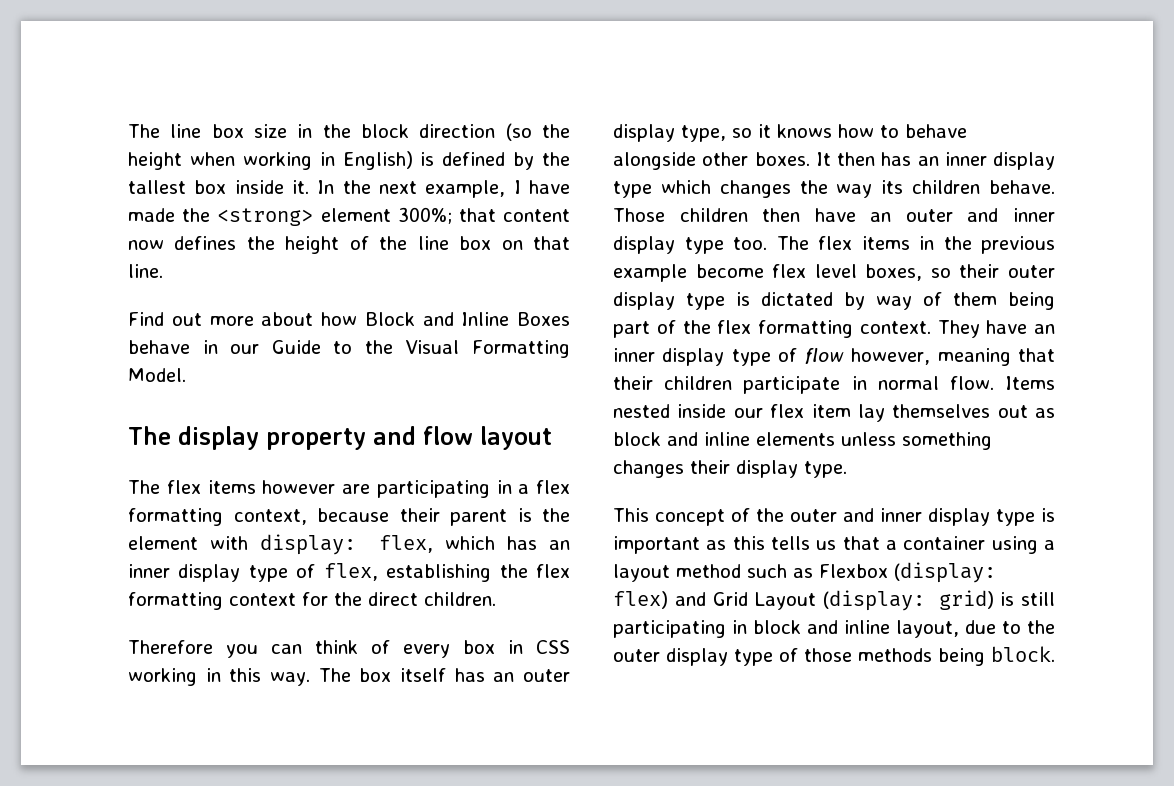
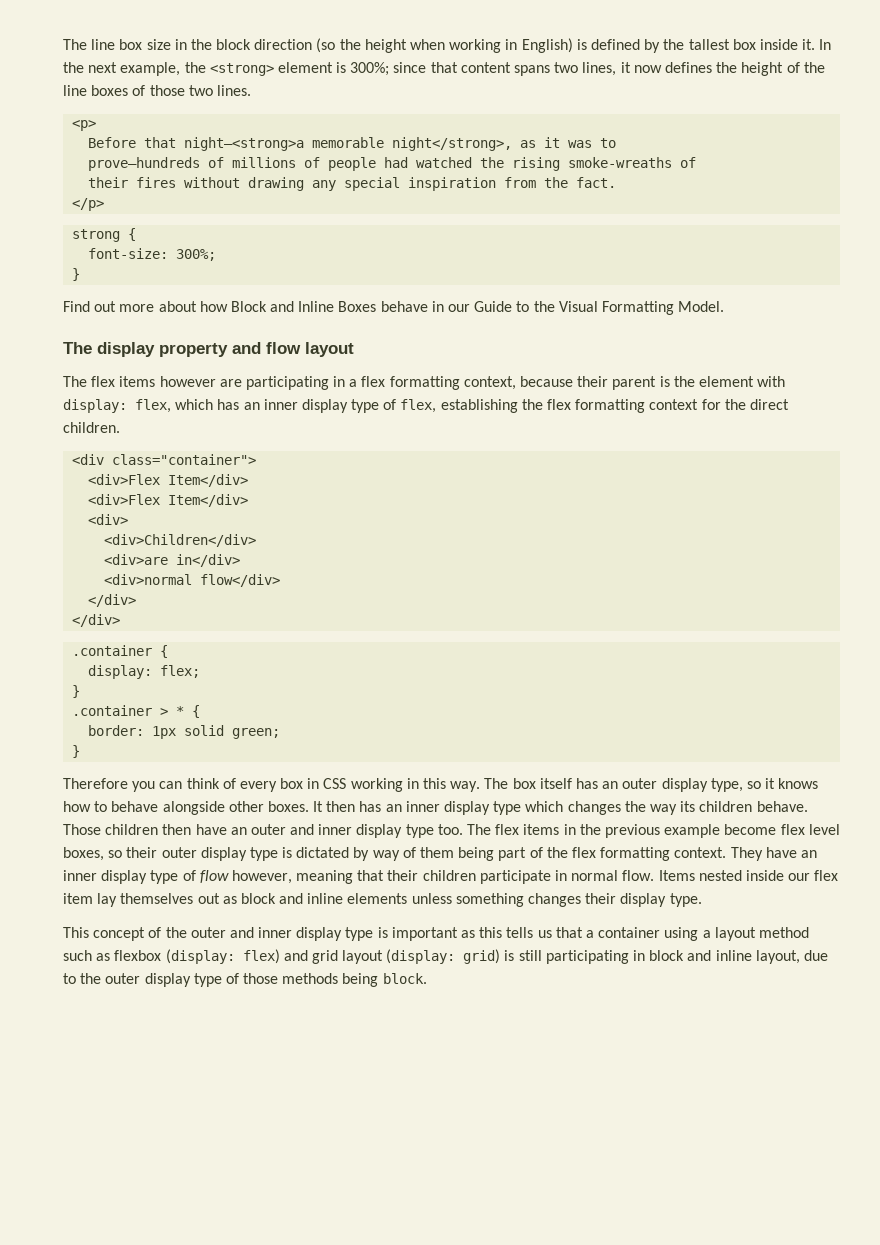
[513,180,570,194] [128,207,570,226] I have made the <strong> element 300%; that content -> [184,62,631,76] the <strong> element is 300%; since that content spans two lines, it
[459,236,571,250] [128,264,163,278] box on that line. -> [91,85,251,96] [72,120,97,131] [88,137,617,151] [88,157,697,171] [88,177,617,191] [72,198,105,211] [72,228,137,242] [88,248,217,261] [72,268,81,281] boxes of those two lines. // <p> // Before that night—<strong>a memorable night</strong>, as it was to // prove—hundreds of millions of people had watched the rising smoke-wreaths of // their fires without drawing any special inspiration from the fact. // </p> // strong { // font-size: 300%; // }
(496, 599) none -> [72,454,257,465] [88,474,249,487] [88,494,249,507] [88,514,129,525] [104,534,257,547] [104,554,241,567] [104,574,281,587] [88,594,137,607] [72,614,121,627] [72,645,169,658] [88,665,201,679] [72,685,81,698] [72,705,201,718] [88,725,281,739] [72,745,81,758] // <div class="container"> // <div>Flex Item</div> // <div>Flex Item</div> // <div> // <div>Children</div> // <div>are in</div> // <div>normal flow</div> // </div> // </div> // .container { // display: flex; // } // .container > * { // border: 1px solid green; // }
[819,564,888,578] Flexbox -> [114,950,162,961] flexbox
[712,592,817,610] Grid Layout -> [311,950,384,964] grid layout

